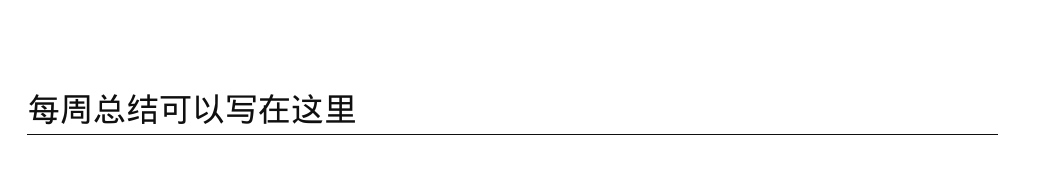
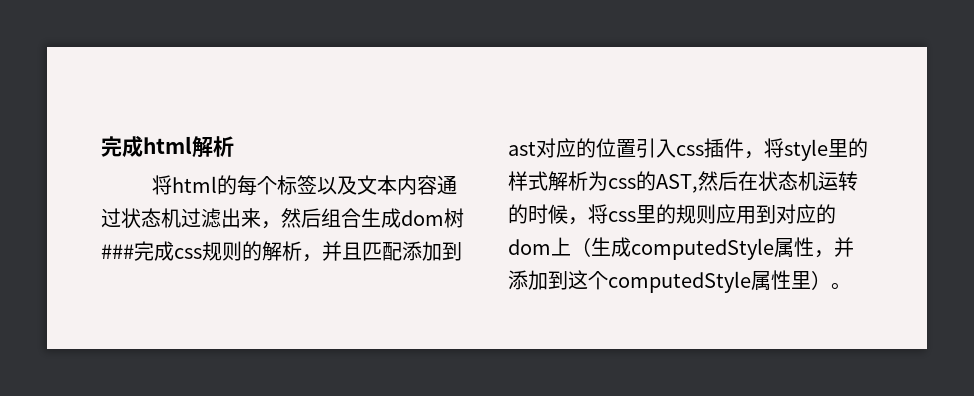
[27,94,357,125] 每周总结可以写在这里 -> [101,135,234,158] [152,175,458,196] [101,208,464,229] [101,241,462,262] [508,138,868,161] [508,171,858,193] [508,204,836,225] [508,237,854,260] [508,270,851,293] 完成html解析 // 将html的每个标签以及文本内容通过状态机过滤出来，然后组合生成dom树###完成css规则的解析，并且匹配添加到ast对应的位置引入css插件，将style里的样式解析为css的AST,然后在状态机运转的时候，将css里的规则应用到对应的dom上（生成computedStyle属性，并添加到这个computedStyle属性里）。

